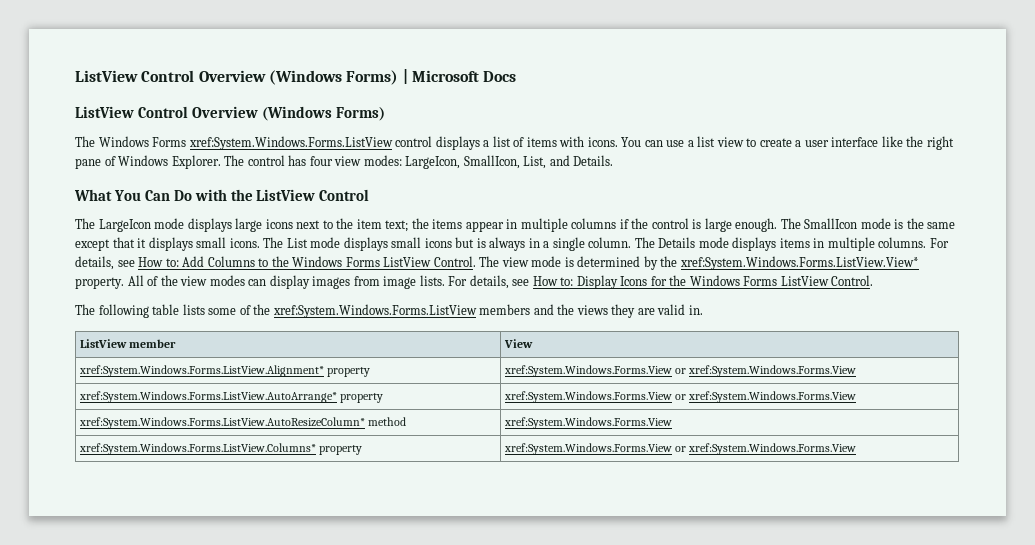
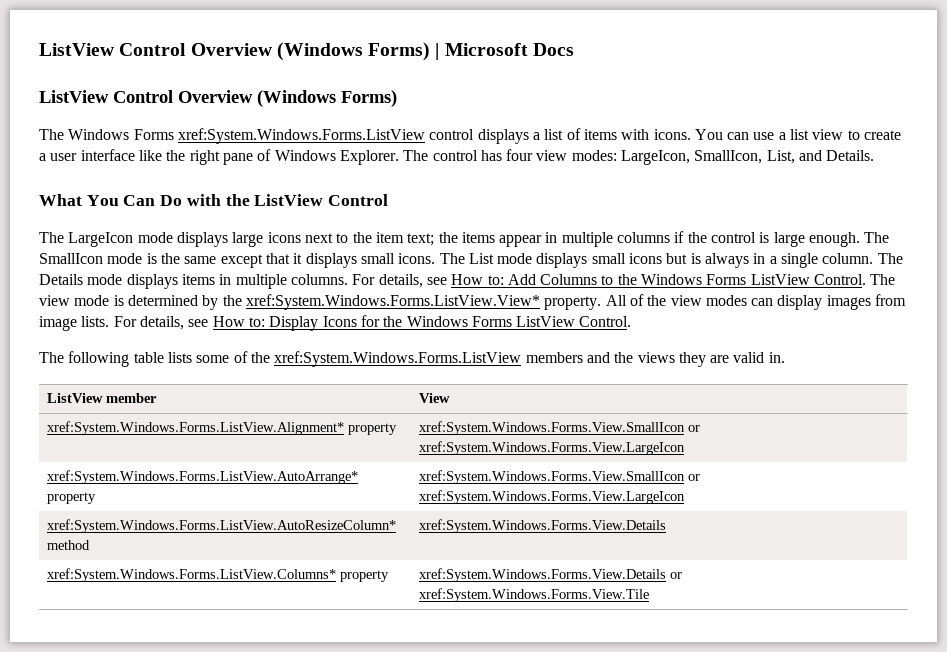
[504,365,857,377] xref:System.Windows.Forms.View or xref:System.Windows.Forms.View -> [419,421,701,435] [419,441,686,455] xref:System.Windows.Forms.View.SmallIcon or xref:System.Windows.Forms.View.LargeIcon
[504,391,857,403] xref:System.Windows.Forms.View or xref:System.Windows.Forms.View -> [419,470,701,484] [419,490,686,504] xref:System.Windows.Forms.View.SmallIcon or xref:System.Windows.Forms.View.LargeIcon
[504,417,673,429] xref:System.Windows.Forms.View -> [419,519,667,533] xref:System.Windows.Forms.View.Details
[504,443,857,455] xref:System.Windows.Forms.View or xref:System.Windows.Forms.View -> [419,568,683,582] [419,588,650,602] xref:System.Windows.Forms.View.Details or xref:System.Windows.Forms.View.Tile

